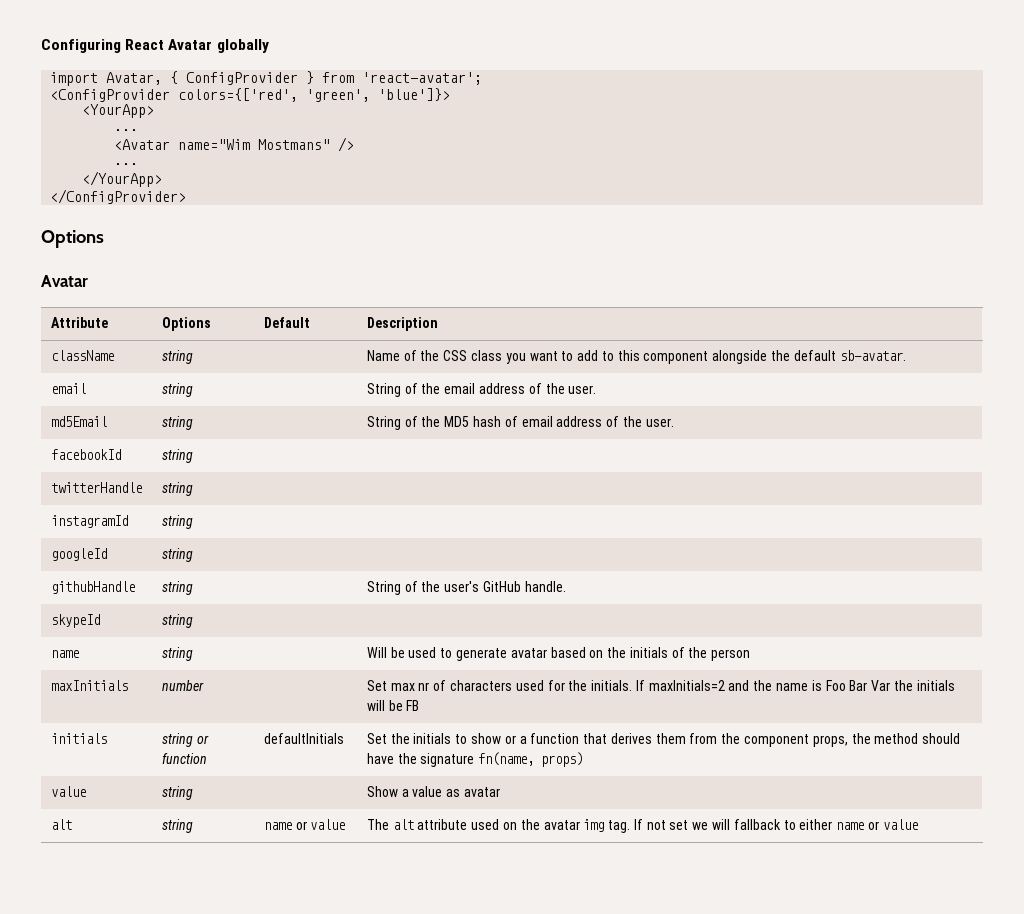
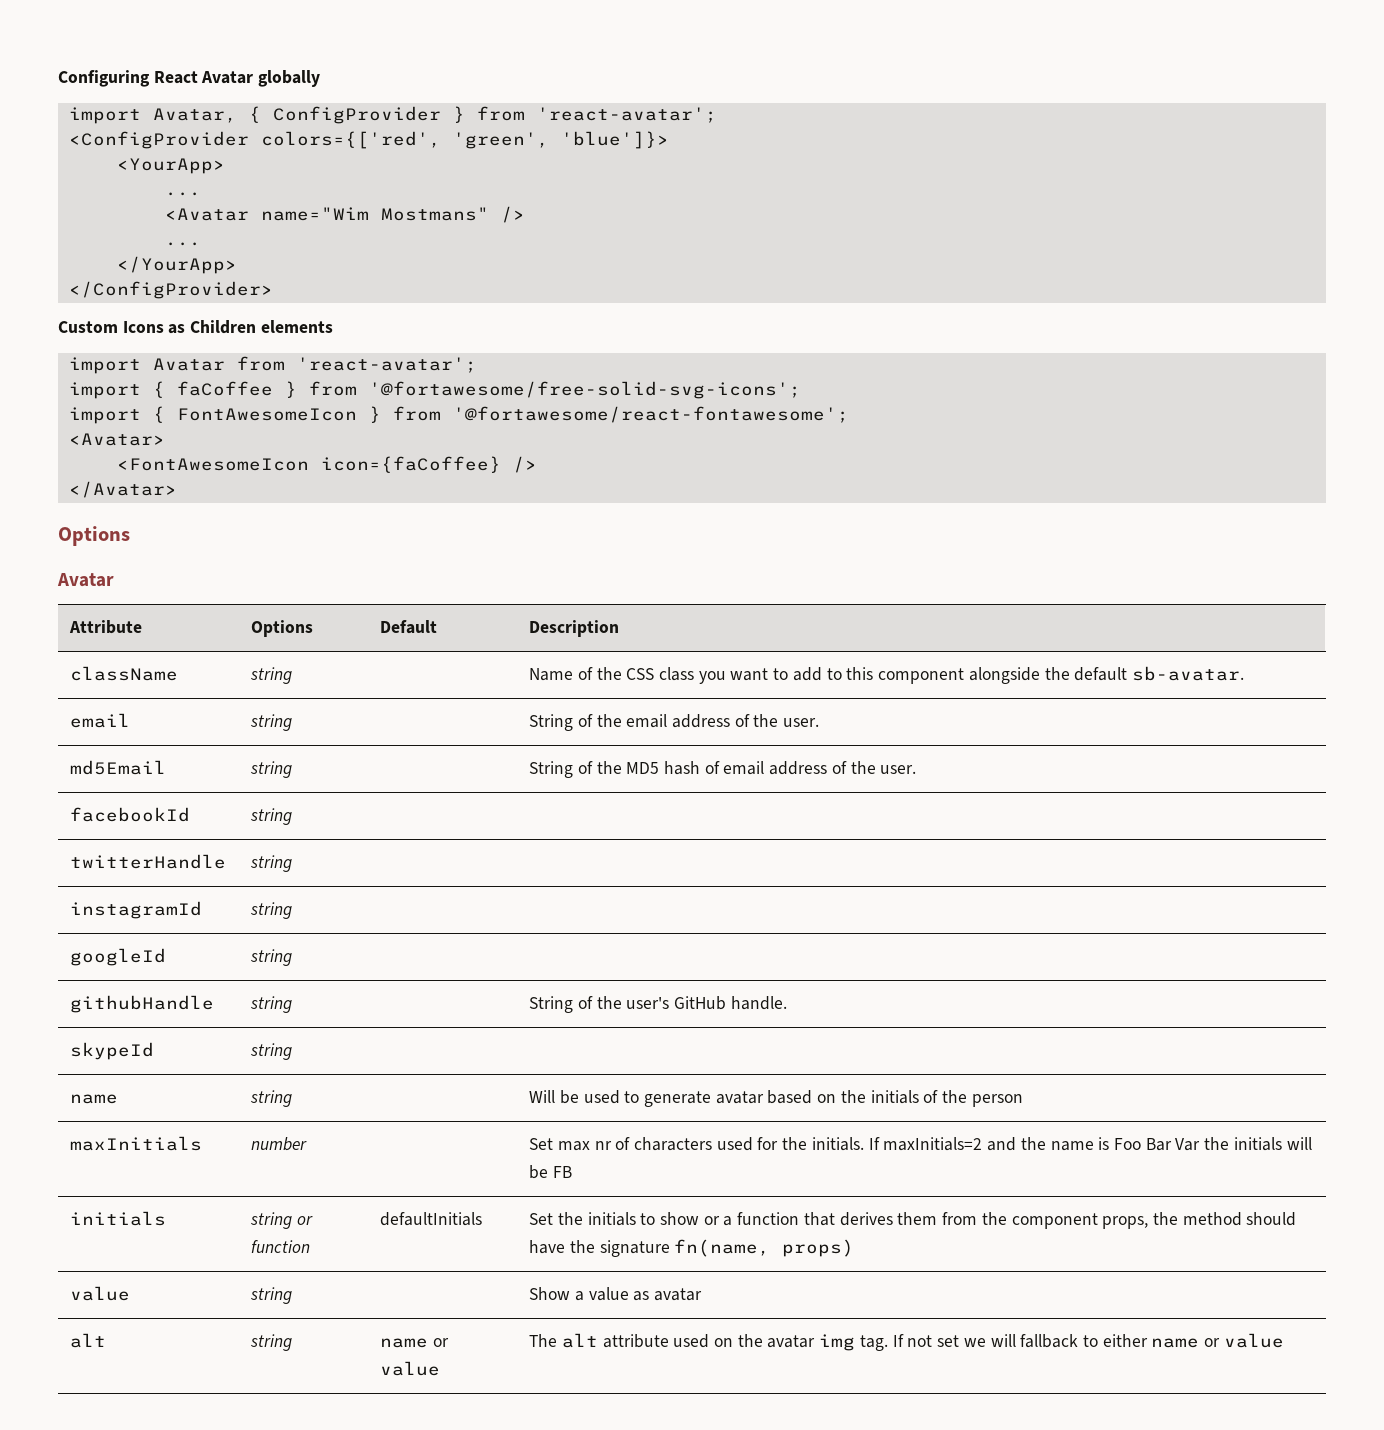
(187, 196) none -> [58,320,333,334] [68,356,477,374] [68,381,801,399] [68,406,849,424] [68,433,165,446] [116,456,537,473] [68,481,177,498] // Custom Icons as Children elements // import Avatar from 'react-avatar'; // import { faCoffee } from '@fortawesome/free-solid-svg-icons'; // import { FontAwesomeIcon } from '@fortawesome/react-fontawesome'; // <Avatar> // <FontAwesomeIcon icon={faCoffee} /> // </Avatar>

